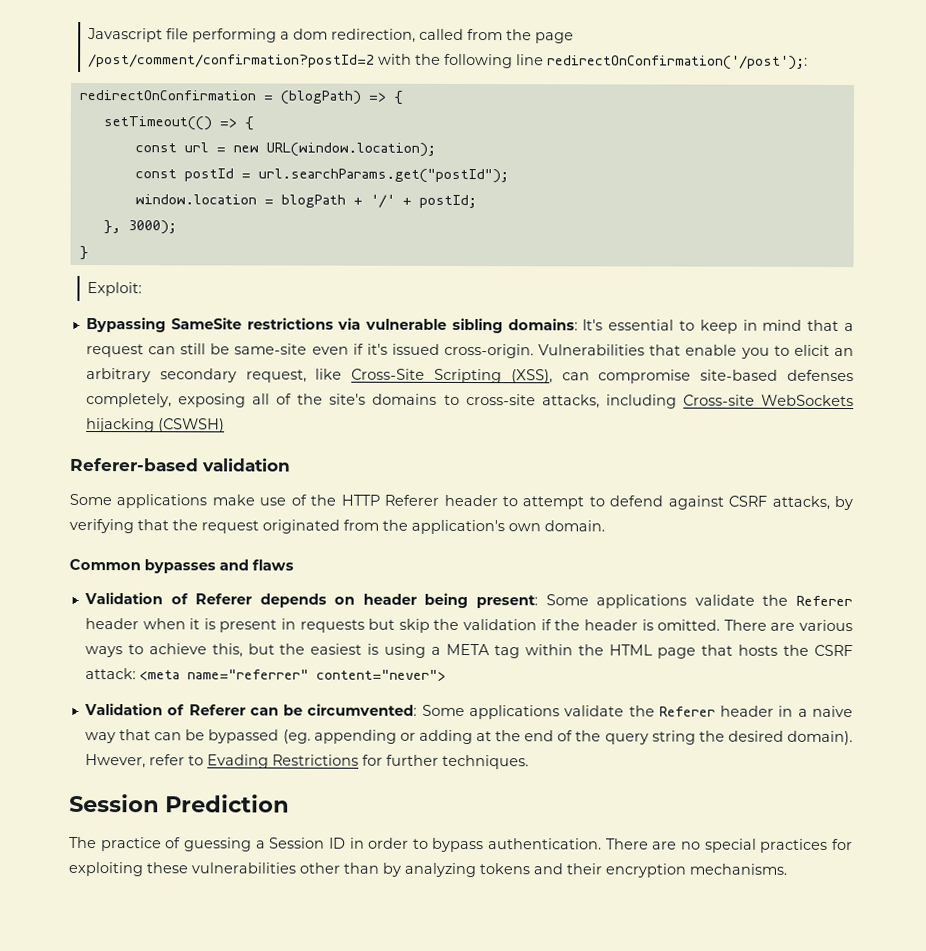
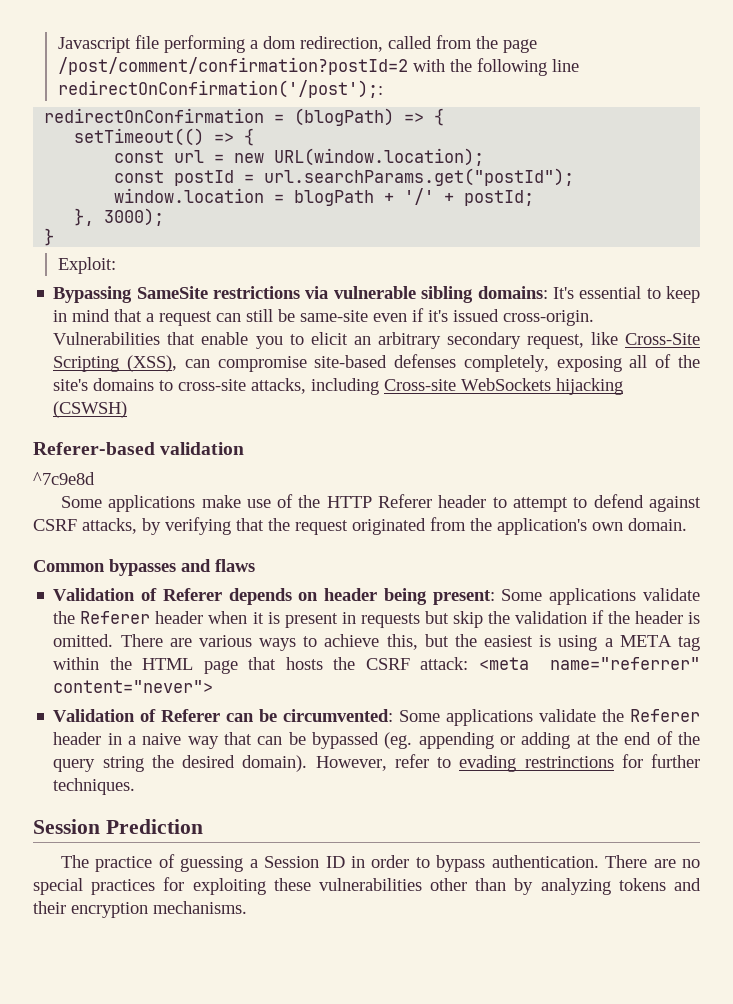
(291, 465) none -> [33,472,95,485] // ^7c9e8d
[84,754,146,769] Hwever, -> [315,756,387,771] However,
[206,754,359,769] Evading Restrictions -> [459,755,614,772] evading restrinctions

